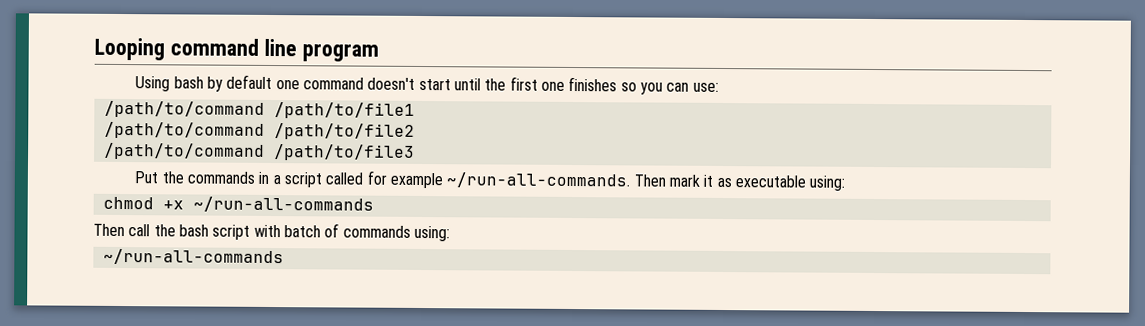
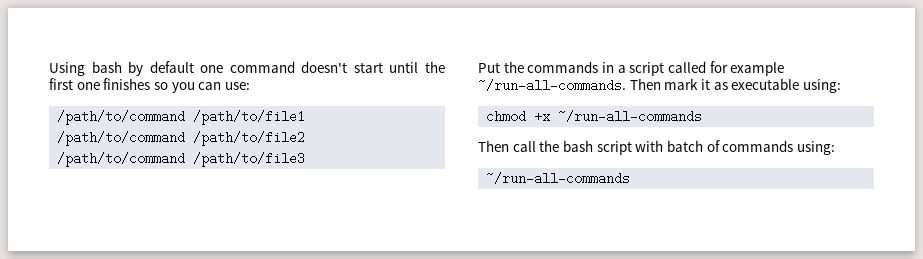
[94,37,379,62] Looping command line program // -> (49, 69) none

